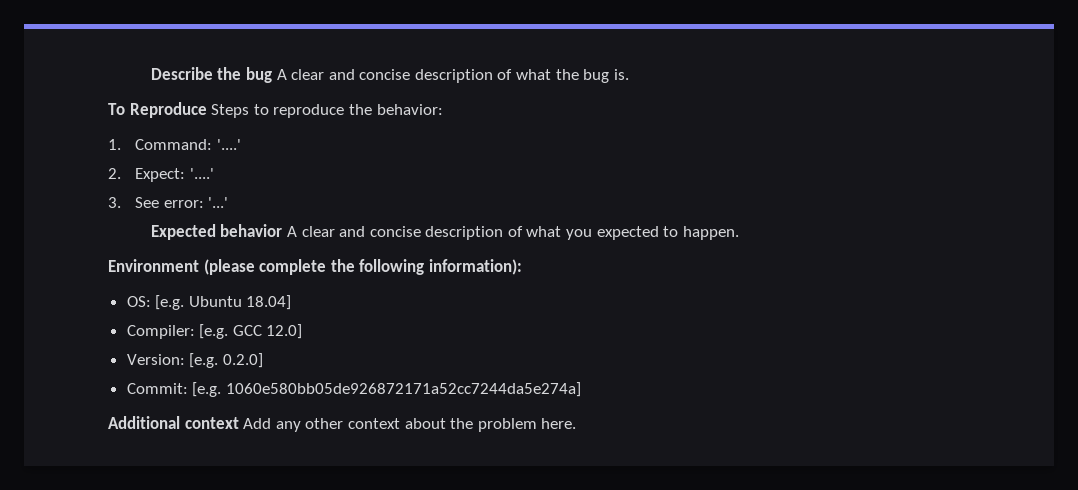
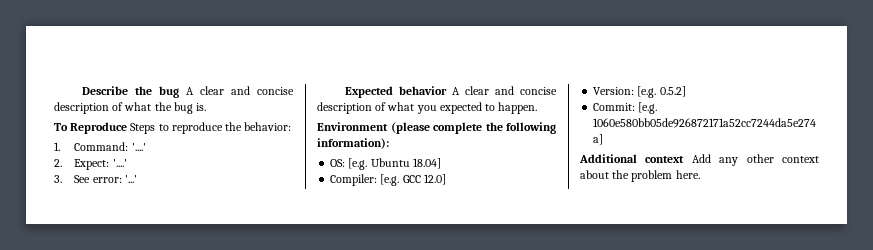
[222,353,263,368] 0.2.0] -> [659,86,686,97] 0.5.2]

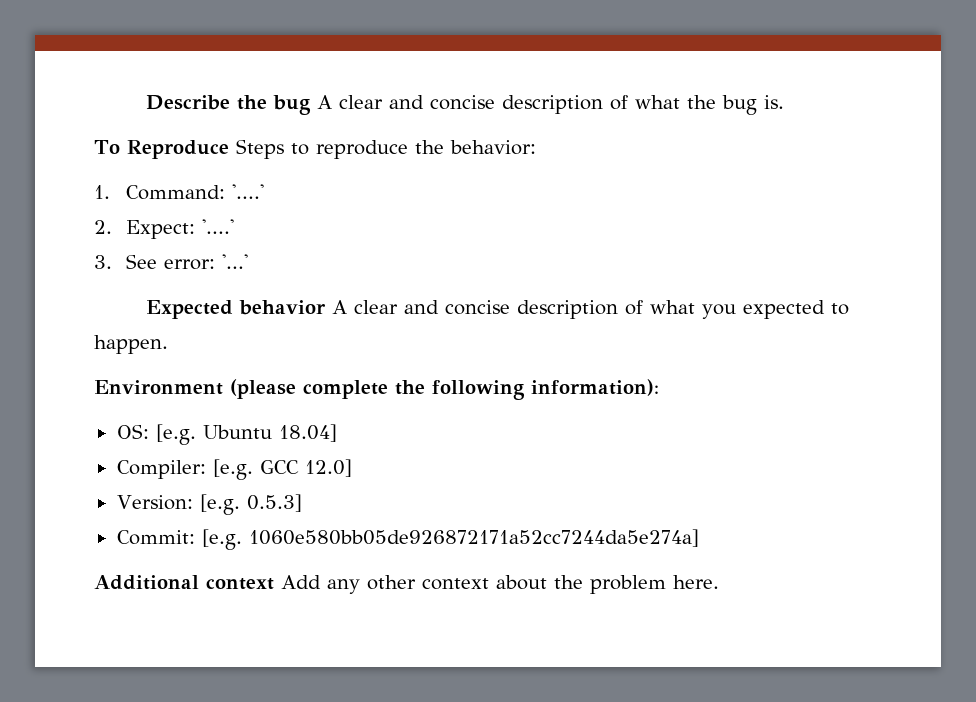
[659,86,686,97] 0.5.2] -> [246,494,302,512] 0.5.3]

